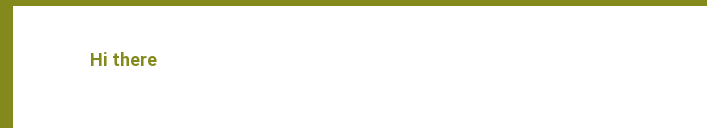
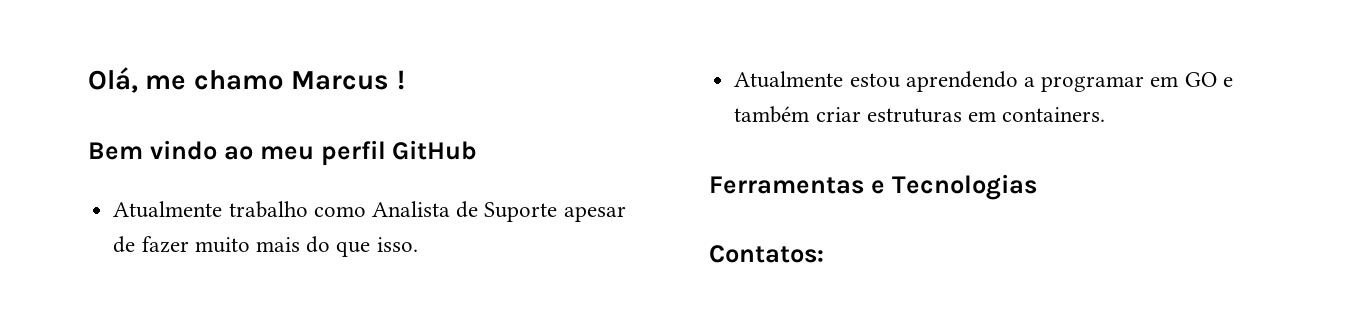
[90,52,157,66] Hi there -> [88,67,405,93] [88,140,478,166] [113,201,626,222] [113,236,418,257] [734,71,1233,92] [734,106,1106,123] [709,174,1037,200] [709,245,824,263] Olá, me chamo Marcus ! // Bem vindo ao meu perfil GitHub // Atualmente trabalho como Analista de Suporte apesar de fazer muito mais do que isso. // Atualmente estou aprendendo a programar em GO e também criar estruturas em containers. // Ferramentas e Tecnologias // Contatos:

